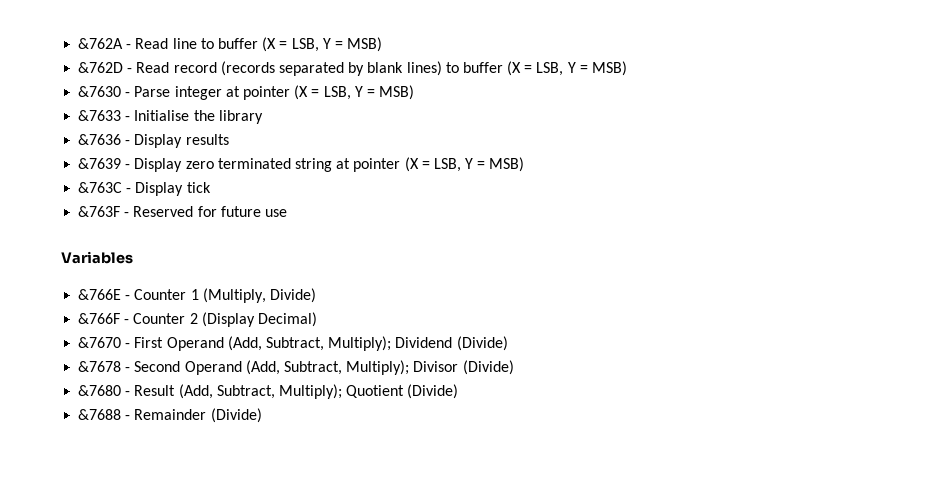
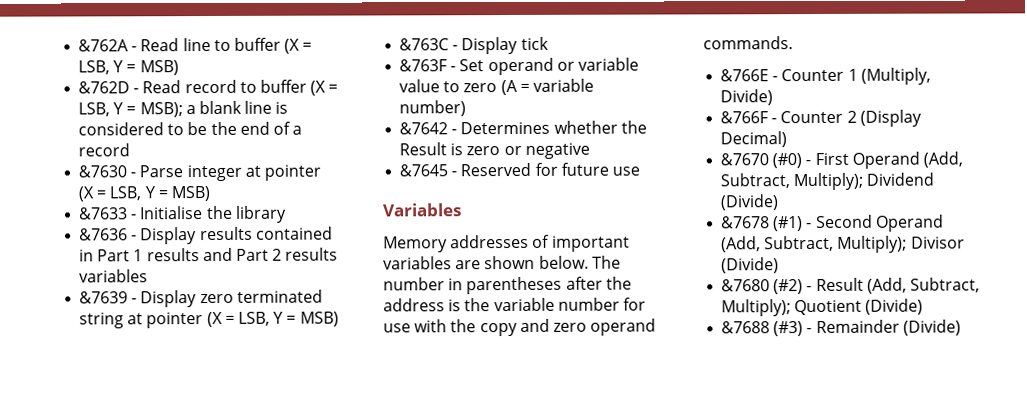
[220,61,628,76] (records separated by blank lines) to buffer (X = LSB, Y = MSB) -> [239,79,339,96] [78,100,289,118] [78,121,303,136] [78,143,131,157] to buffer (X = LSB, Y = MSB); a blank line is considered to be the end of a record
(229, 139) none -> [255,226,333,240] [79,247,339,262] [79,269,149,283] contained in Part 1 results and Part 2 results variables
(130, 214) none -> [459,57,639,76] [399,78,594,96] [399,100,467,117] [399,120,647,135] [399,142,590,159] [399,164,458,177] Set operand or variable value to zero (A = variable number) // &7642 - Determines whether the Result is zero or negative // &7645 -
(133, 257) none -> [383,234,630,253] [383,255,621,270] [383,276,632,295] [383,297,646,312] [383,318,657,337] [703,36,793,50] // Memory addresses of important variables are shown below. The number in parentheses after the address is the variable number for use with the copy and zero operand commands.
(122, 342) none -> [772,153,803,169] (#0)
(122, 366) none -> [773,216,804,232] (#1)
(122, 390) none -> [773,279,804,295] (#2)
(122, 414) none -> [773,321,804,337] (#3)

